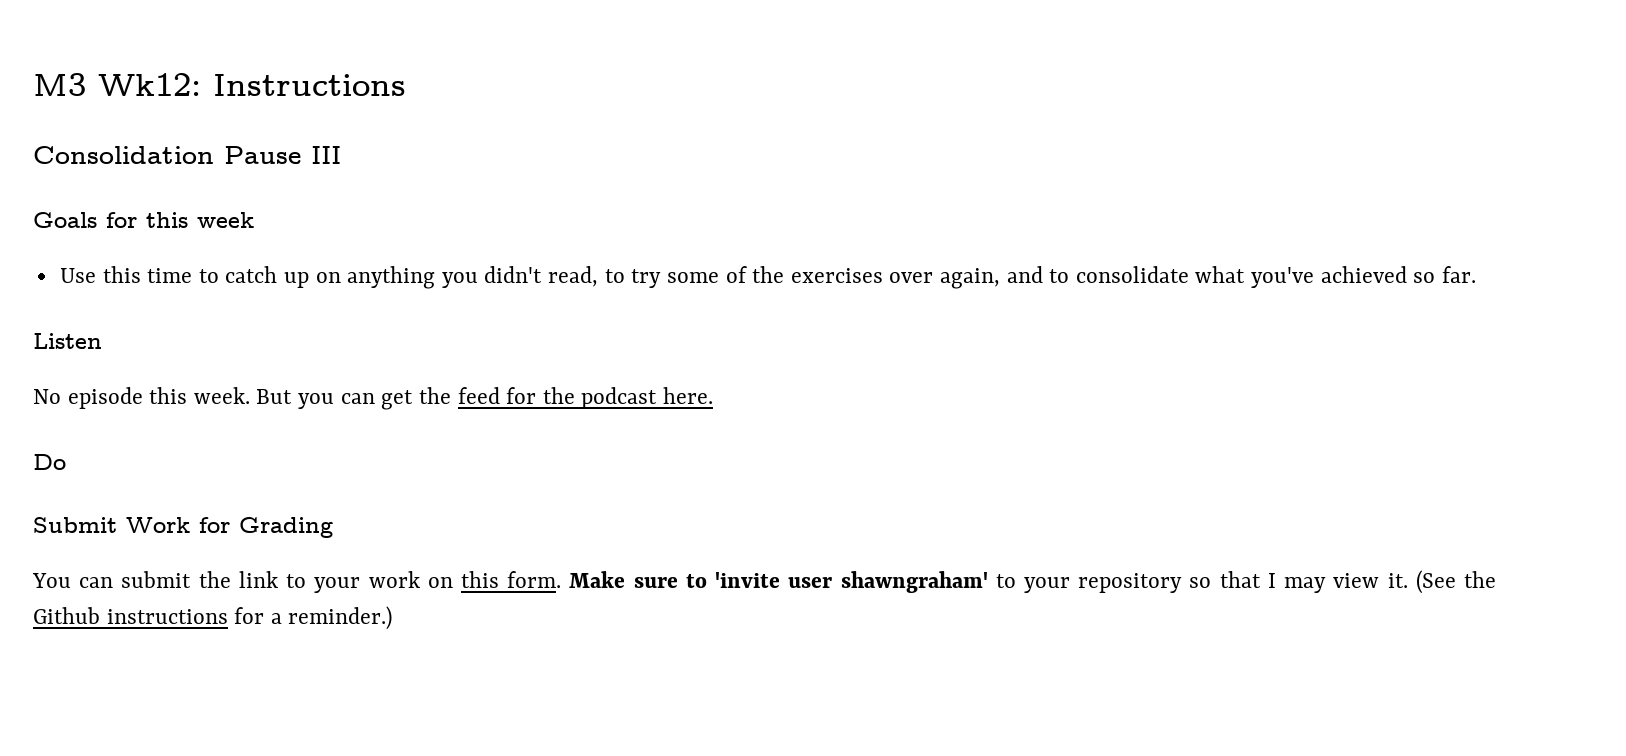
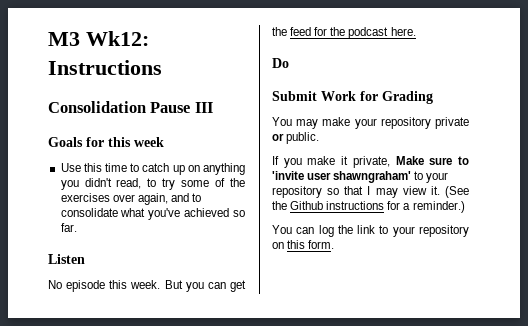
[79,571,562,593] can submit the link to your work on this form. -> [296,117,469,129] [272,132,320,144] [272,156,390,168] may make your repository private or public. // If you make it private,
(393, 618) none -> [272,225,469,237] [272,240,335,249] // You can log the link to your repository on this form.

